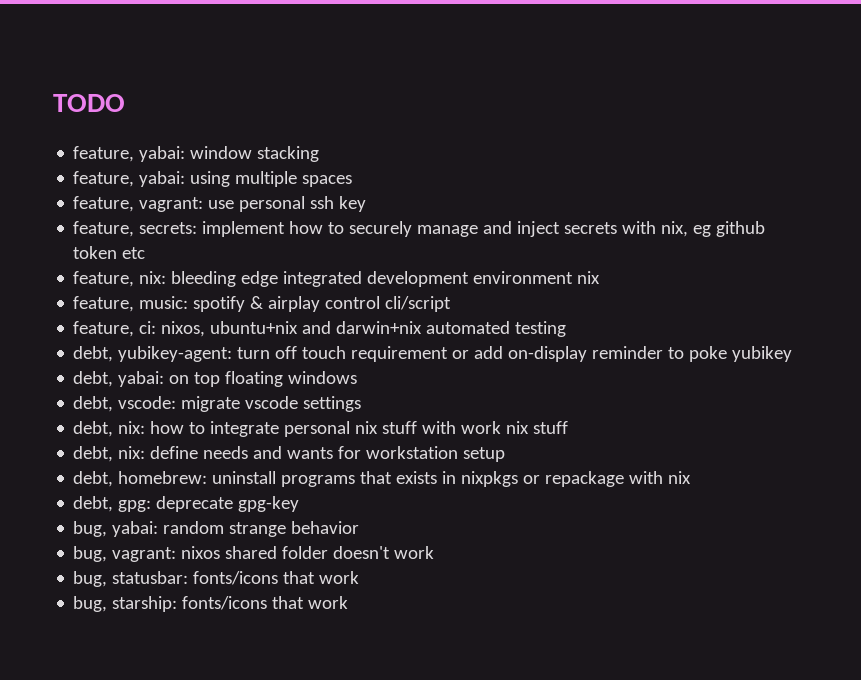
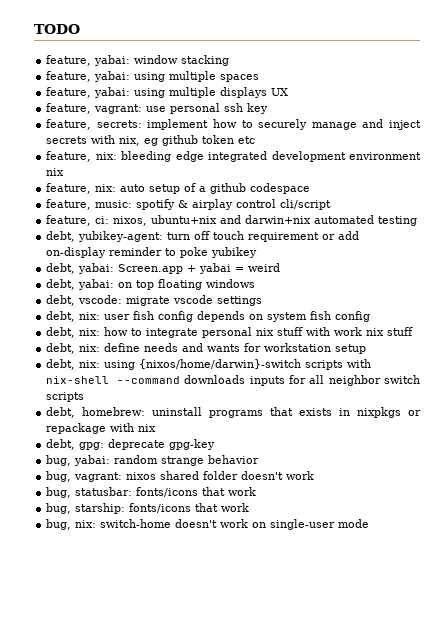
(353, 181) none -> [46,87,289,98] // feature, yabai: using multiple displays UX
(601, 277) none -> [46,183,311,194] // feature, nix: auto setup of a github codespace
(793, 354) none -> [46,263,281,274] // debt, yabai: Screen.app + yabai = weird
(362, 404) none -> [46,311,371,322] // debt, nix: user fish config depends on system fish config
(506, 454) none -> [46,359,372,370] [46,375,420,386] [46,392,85,402] // debt, nix: using {nixos/home/darwin}-switch scripts with nix-shell --command downloads inputs for all neighbor switch scripts
(349, 602) none -> [46,519,370,530] // bug, nix: switch-home doesn't work on single-user mode

